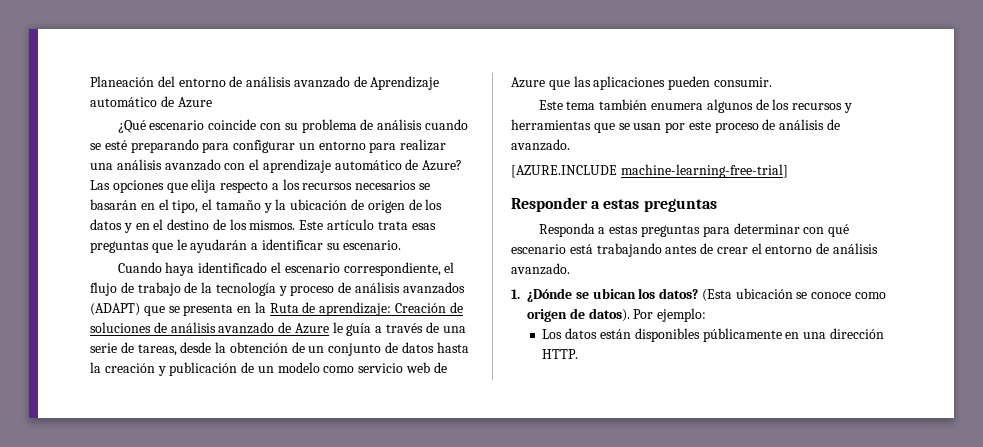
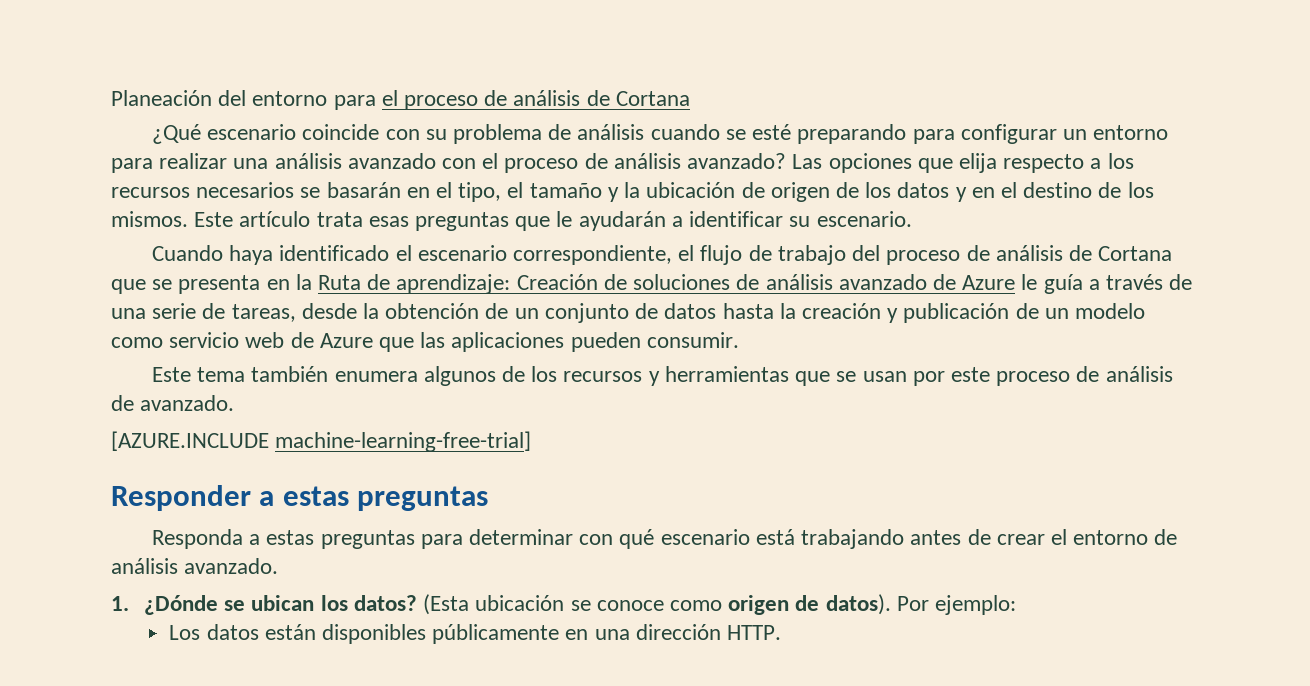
[229,76,440,90] [90,96,212,108] de análisis avanzado de Aprendizaje automático de Azure -> [333,90,690,110] para el proceso de análisis de Cortana
[262,159,463,173] aprendizaje automático de Azure? -> [504,153,787,173] proceso de análisis avanzado?
[184,282,465,296] [90,303,140,316] de la tecnología y proceso de análisis avanzados (ADAPT) -> [852,245,1173,265] del proceso de análisis de Cortana

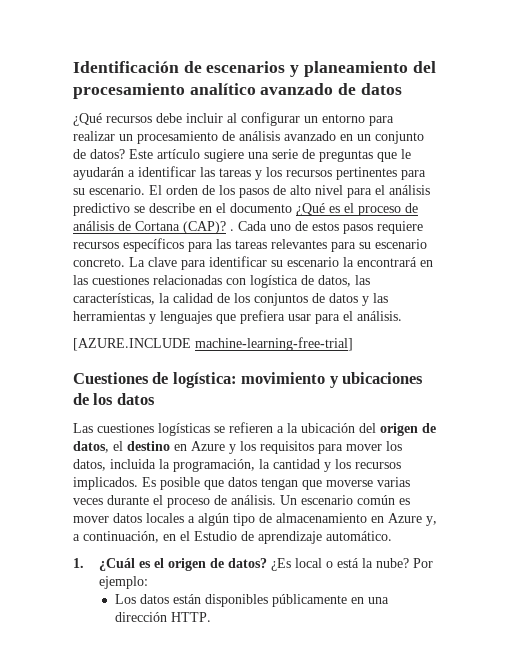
[111,90,376,110] Planeación del entorno para -> [73,61,436,77] [73,83,402,99] [73,112,394,126] [73,131,424,144] [73,149,411,162] [73,166,426,180] [73,185,430,198] [73,203,340,216] Identificación de escenarios y planeamiento del procesamiento analítico avanzado de datos // ¿Qué recursos debe incluir al configurar un entorno para realizar un procesamiento de análisis avanzado en un conjunto de datos? Este artículo sugiere una serie de preguntas que le ayudarán a identificar las tareas y los recursos pertinentes para su escenario. El orden de los pasos de alto nivel para el análisis predictivo se describe en el documento ¿Qué es
[151,124,1169,144] [111,153,1134,173] [111,182,1154,202] [111,211,912,231] [151,245,1173,265] [111,274,1193,294] [111,303,1145,323] [111,332,739,352] [151,366,1173,386] [111,395,235,411] [111,431,532,452] [111,485,489,511] [151,529,1178,549] [111,558,279,574] [111,594,891,615] // ¿Qué escenario coincide con su problema de análisis cuando se esté preparando para configurar un entorno para realizar una análisis avanzado con el proceso de análisis avanzado? Las opciones que elija respecto a los recursos necesarios se basarán en el tipo, el tamaño y la ubicación de origen de los datos y en el destino de los mismos. Este artículo trata esas preguntas que le ayudarán a identificar su escenario. // Cuando haya identificado el escenario correspondiente, el flujo de trabajo del proceso de análisis de Cortana que se presenta en la Ruta de aprendizaje: Creación de soluciones de análisis avanzado de Azure le guía a través de una serie de tareas, desde la obtención de un conjunto de datos hasta la creación y publicación de un modelo como servicio web de Azure que las aplicaciones pueden consumir. // Este tema también enumera algunos de los recursos y herramientas que se usan por este proceso de análisis de avanzado. // [AZURE.INCLUDE machine-learning-free-trial] // Responder a estas preguntas // Responda a estas preguntas para determinar con qué escenario está trabajando antes de crear el entorno de análisis avanzado. // 1. ¿Dónde se ubican los datos? (Esta ubicación se conoce como origen de datos). -> [183,221,423,234] [73,238,427,252] [73,256,433,270] [73,275,370,288] [73,293,388,306] [73,310,402,324] [73,337,353,351] [73,372,424,388] [73,393,155,405] [73,422,436,436] [73,441,402,454] [73,459,401,472] [73,477,410,490] [73,495,410,508] [73,513,437,526] [73,531,392,544] [73,558,410,571] (CAP)? . Cada uno de estos pasos requiere recursos específicos para las tareas relevantes para su escenario concreto. La clave para identificar su escenario la encontrará en las cuestiones relacionadas con logística de datos, las características, la calidad de los conjuntos de datos y las herramientas y lenguajes que prefiera usar para el análisis. // [AZURE.INCLUDE machine-learning-free-trial] // Cuestiones de logística: movimiento y ubicaciones de los datos // Las cuestiones logísticas se refieren a la ubicación del origen de datos, el destino en Azure y los requisitos para mover los datos, incluida la programación, la cantidad y los recursos implicados. Es posible que datos tengan que moverse varias veces durante el proceso de análisis. Un escenario común es mover datos locales a algún tipo de almacenamiento en Azure y, a continuación, en el Estudio de aprendizaje automático. // 1. ¿Cuál es el origen de datos? ¿Es local o está la nube?

